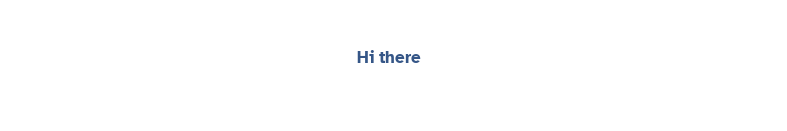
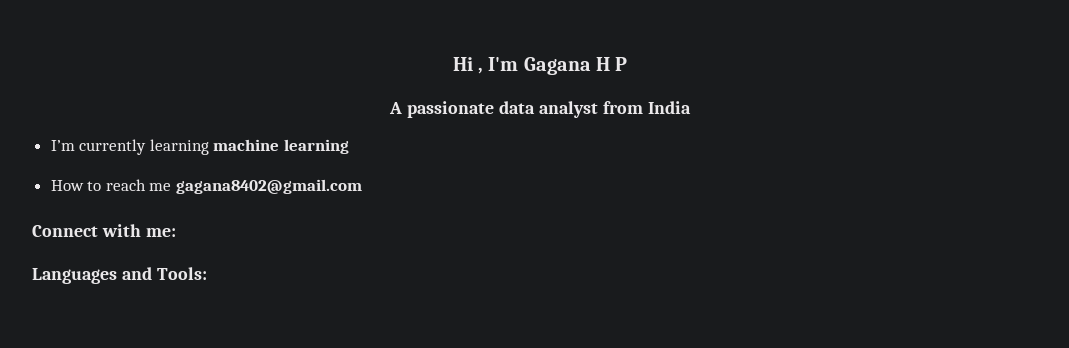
[378,51,421,63] there -> [478,57,628,75] [389,101,691,118] [50,139,350,155] [50,179,363,194] [32,224,176,237] [32,267,207,284] , I'm Gagana H P // A passionate data analyst from India // I’m currently learning machine learning // How to reach me gagana8402@gmail.com // Connect with me: // Languages and Tools:

